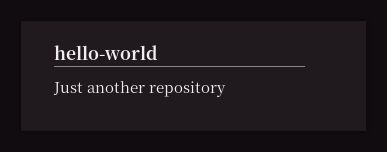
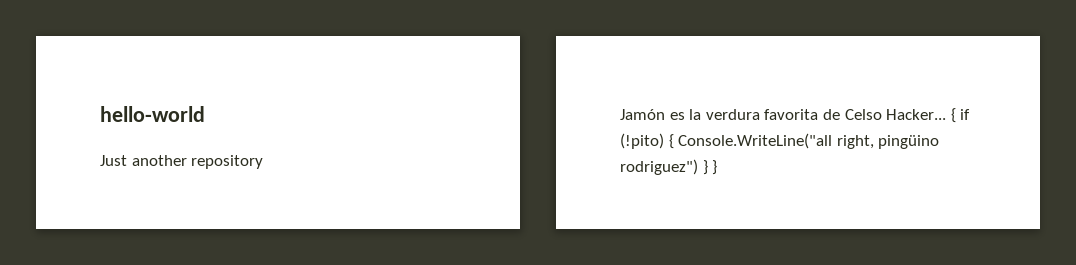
(227, 89) none -> [620,108,971,123] [620,133,940,149] [620,159,718,175] // Jamón es la verdura favorita de Celso Hacker... { if (!pito) { Console.WriteLine("all right, pingüino rodriguez") } }

